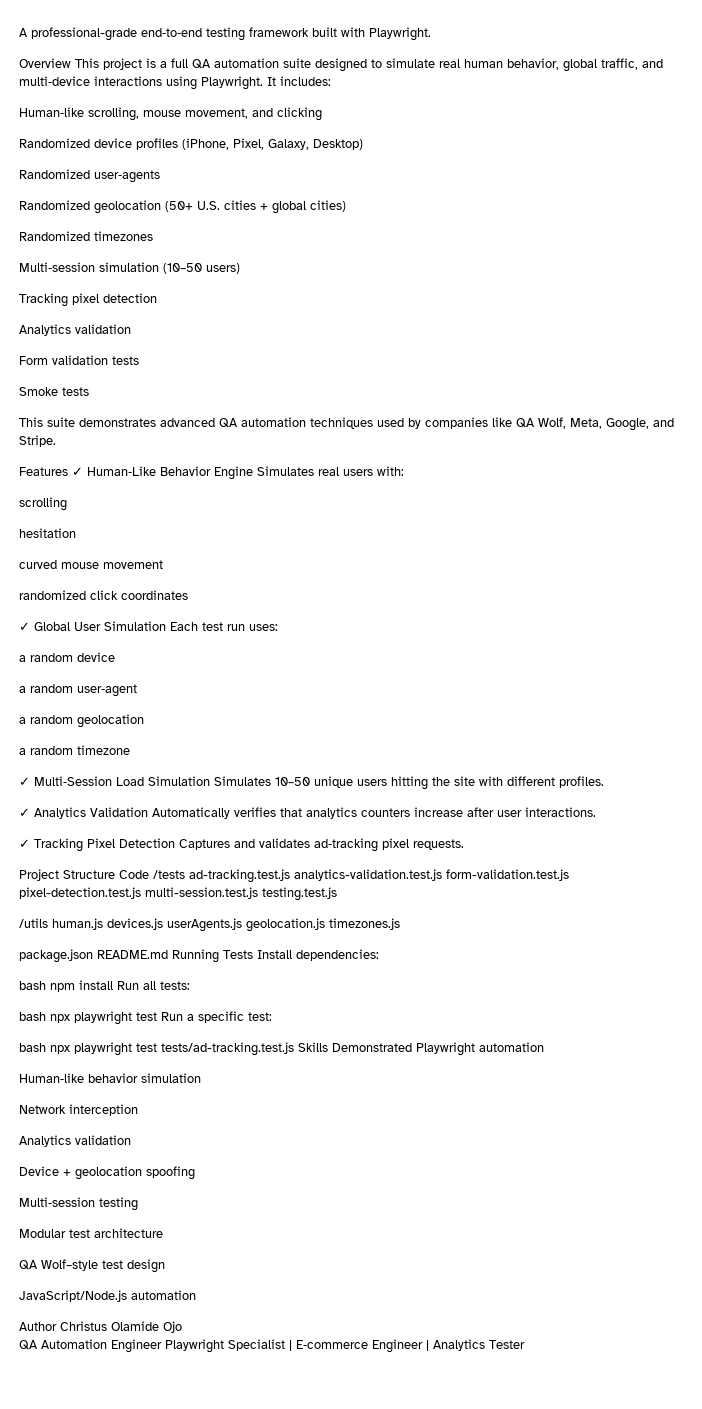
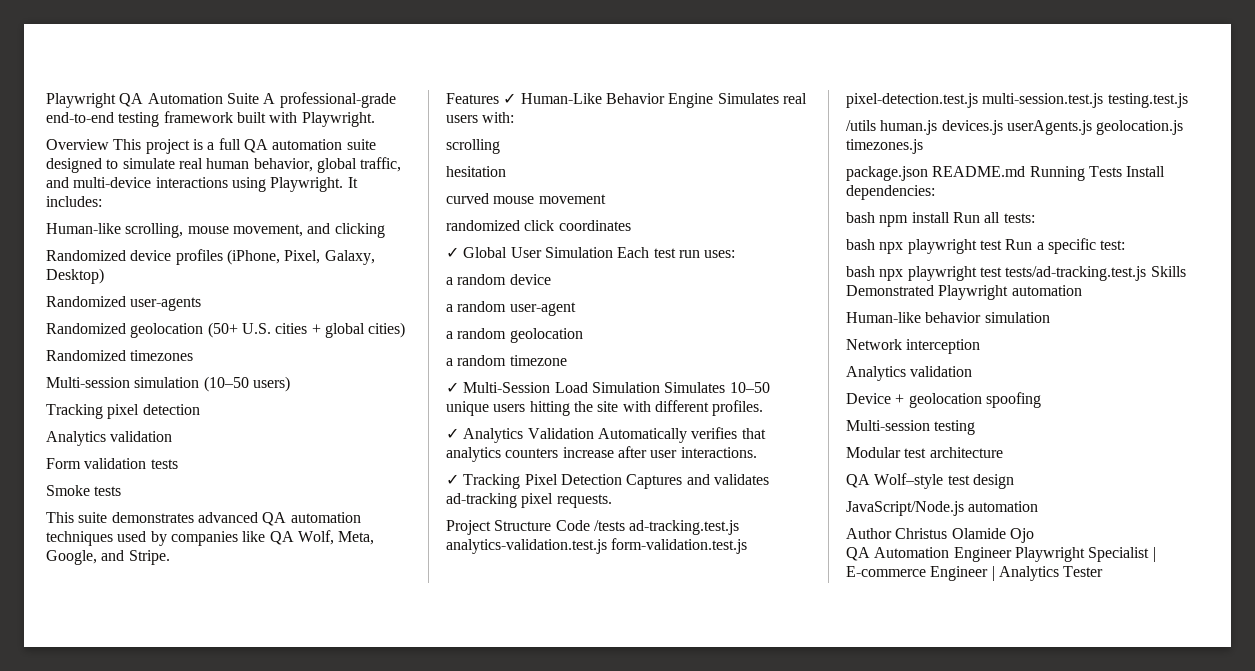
(19, 32) none -> [46,93,259,108] Playwright QA Automation Suite

